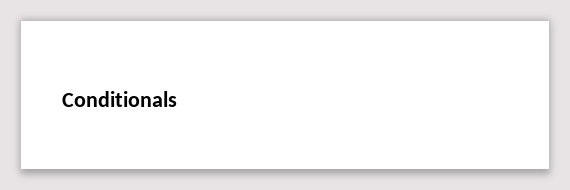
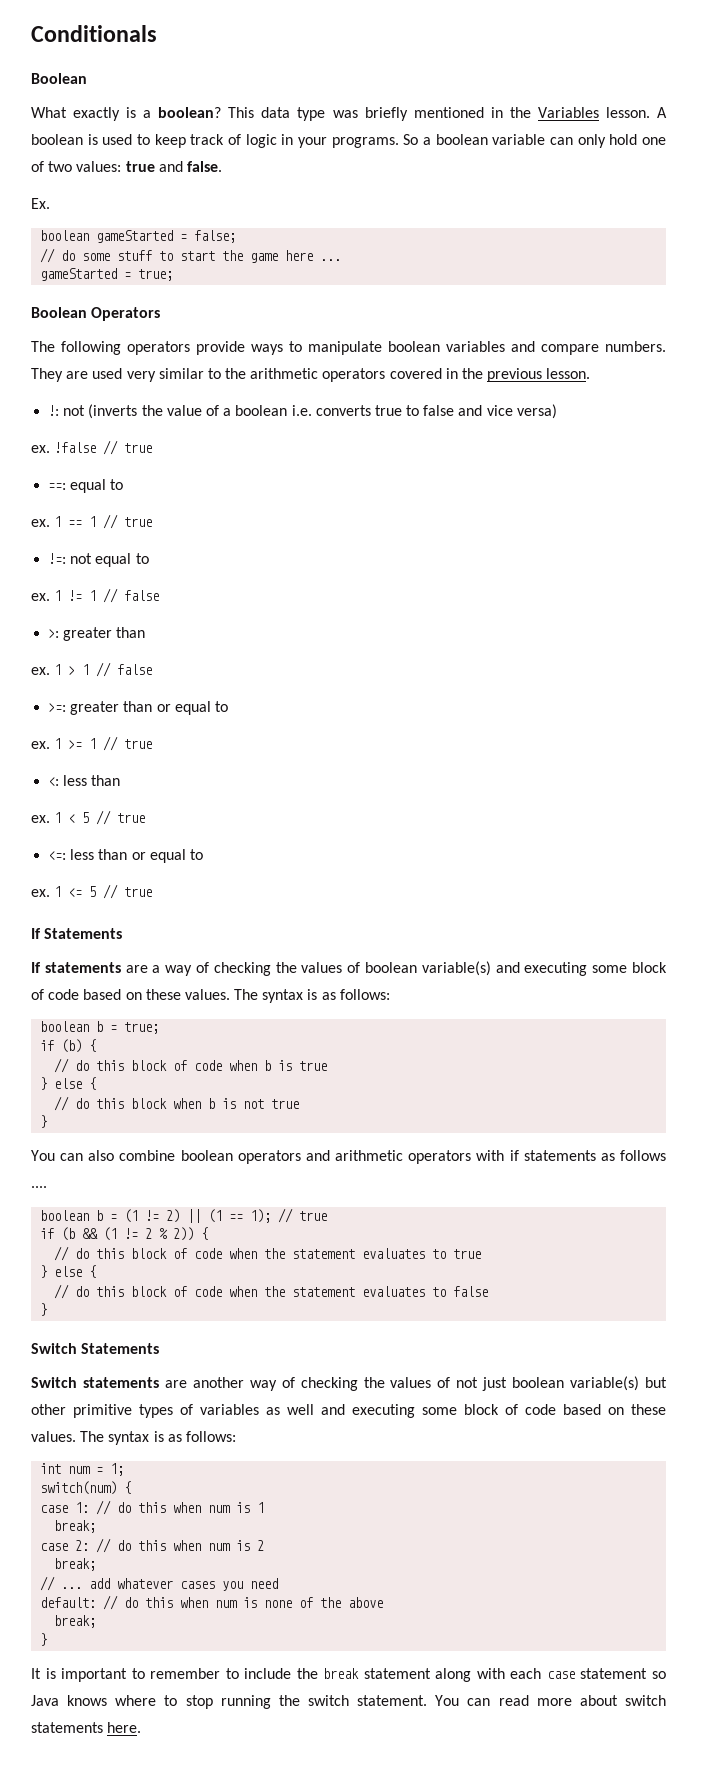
(177, 99) none -> [31,73,87,84] [31,107,667,121] [31,134,666,148] [31,161,222,172] [31,198,50,209] [40,230,237,243] [40,248,342,263] [40,268,174,281] [31,307,161,321] [31,341,666,355] [31,368,591,382] [48,404,557,419] [31,440,153,455] [48,479,124,493] [31,514,153,529] [48,553,149,567] [31,588,160,603] [48,627,146,641] [31,662,153,677] [48,701,228,715] [31,736,153,751] [48,775,121,786] [31,810,146,825] [48,849,203,863] [31,884,153,899] [31,928,123,939] [31,961,667,976] [31,989,390,1003] [40,1021,160,1034] [40,1039,97,1053] [54,1058,328,1073] [40,1077,97,1090] [54,1096,300,1111] [40,1115,48,1128] [31,1150,666,1164] [31,1186,47,1188] [40,1208,328,1223] [40,1227,209,1241] [54,1246,482,1261] [40,1265,97,1278] [54,1284,489,1299] [40,1303,48,1316] [31,1343,160,1354] [31,1376,668,1391] [31,1404,666,1418] [31,1431,236,1445] [40,1463,125,1476] [40,1481,132,1495] [40,1500,265,1515] [54,1520,97,1533] [40,1538,265,1553] [54,1558,97,1571] [40,1576,279,1591] [40,1595,384,1610] [54,1615,97,1628] [40,1633,48,1646] [31,1668,667,1682] [31,1695,666,1709] [31,1722,142,1733] // Boolean // What exactly is a boolean? This data type was briefly mentioned in the Variables lesson. A boolean is used to keep track of logic in your programs. So a boolean variable can only hold one of two values: true and false. // Ex. // boolean gameStarted = false; // // do some stuff to start the game here ... // gameStarted = true; // Boolean Operators // The following operators provide ways to manipulate boolean variables and compare numbers. They are used very similar to the arithmetic operators covered in the previous lesson. // !: not (inverts the value of a boolean i.e. converts true to false and vice versa) // ex. !false // true // ==: equal to // ex. 1 == 1 // true // !=: not equal to // ex. 1 != 1 // false // >: greater than // ex. 1 > 1 // false // >=: greater than or equal to // ex. 1 >= 1 // true // <: less than // ex. 1 < 5 // true // <=: less than or equal to // ex. 1 <= 5 // true // If Statements // If statements are a way of checking the values of boolean variable(s) and executing some block of code based on these values. The syntax is as follows: // boolean b = true; // if (b) { // // do this block of code when b is true // } else { // // do this block when b is not true // } // You can also combine boolean operators and arithmetic operators with if statements as follows .... // boolean b = (1 != 2) || (1 == 1); // true // if (b && (1 != 2 % 2)) { // // do this block of code when the statement evaluates to true // } else { // // do this block of code when the statement evaluates to false // } // Switch Statements // Switch statements are another way of checking the values of not just boolean variable(s) but other primitive types of variables as well and executing some block of code based on these values. The syntax is as follows: // int num = 1; // switch(num) { // case 1: // do this when num is 1 // break; // case 2: // do this when num is 2 // break; // // ... add whatever cases you need // default: // do this when num is none of the above // break; // } // It is important to remember to include the break statement along with each case statement so Java knows where to stop running the switch statement. You can read more about switch statements here.

